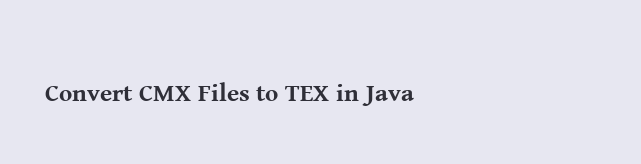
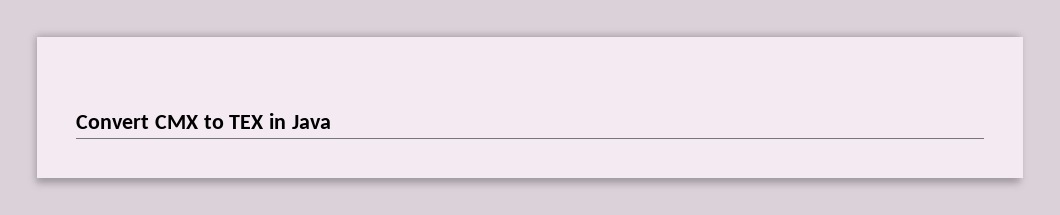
[197,82,250,101] Files -> (199, 122) none

